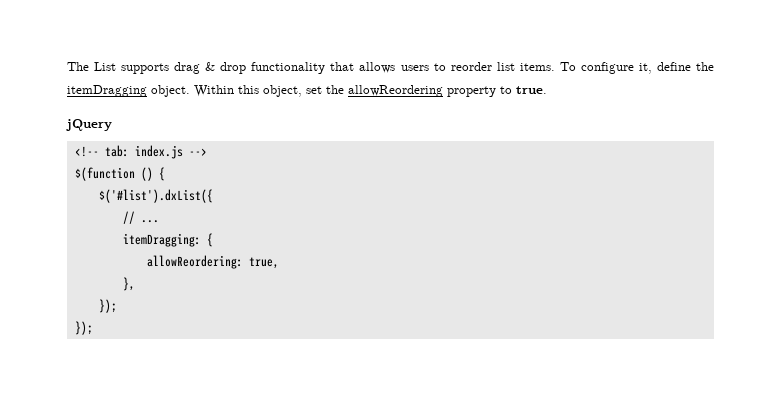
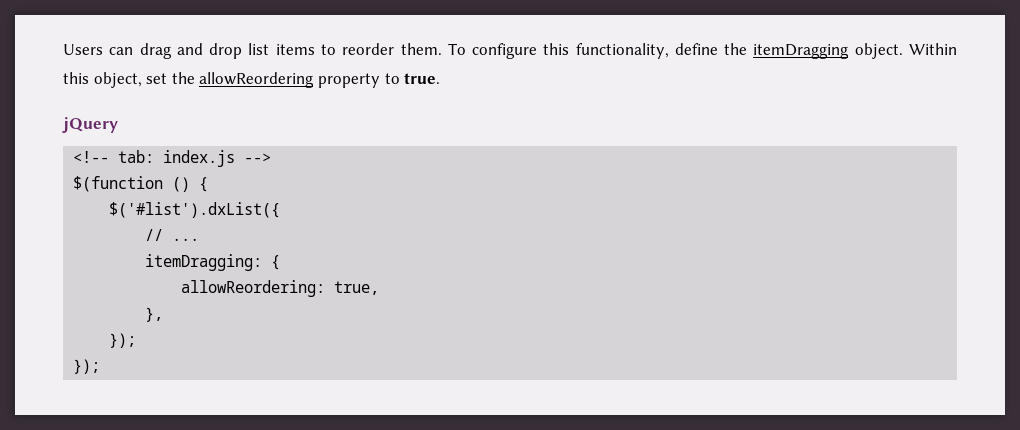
[67,62,652,74] The List supports drag & drop functionality that allows users to reorder list items. To configure it, -> [63,43,669,59] Users can drag and drop list items to reorder them. To configure this functionality,

